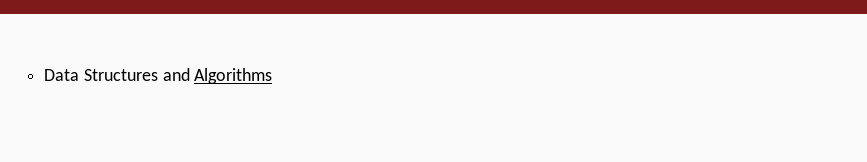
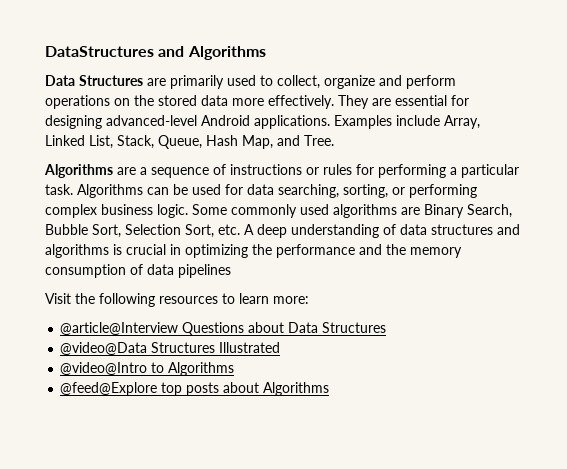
[44,68,190,81] Data Structures and -> [45,46,266,60] [45,75,456,89] [45,95,469,109] [45,115,480,129] [45,135,334,149] [44,164,519,178] [45,184,477,198] [45,204,512,218] [45,224,520,238] [45,244,462,258] [45,264,231,278] [45,293,309,307] [60,322,387,336] [60,342,281,355] [60,362,235,376] [60,382,260,396] DataStructures and Algorithms // Data Structures are primarily used to collect, organize and perform operations on the stored data more effectively. They are essential for designing advanced-level Android applications. Examples include Array, Linked List, Stack, Queue, Hash Map, and Tree. // Algorithms are a sequence of instructions or rules for performing a particular task. Algorithms can be used for data searching, sorting, or performing complex business logic. Some commonly used algorithms are Binary Search, Bubble Sort, Selection Sort, etc. A deep understanding of data structures and algorithms is crucial in optimizing the performance and the memory consumption of data pipelines // Visit the following resources to learn more: // @article@Interview Questions about Data Structures // @video@Data Structures Illustrated // @video@Intro to Algorithms // @feed@Explore top posts about

